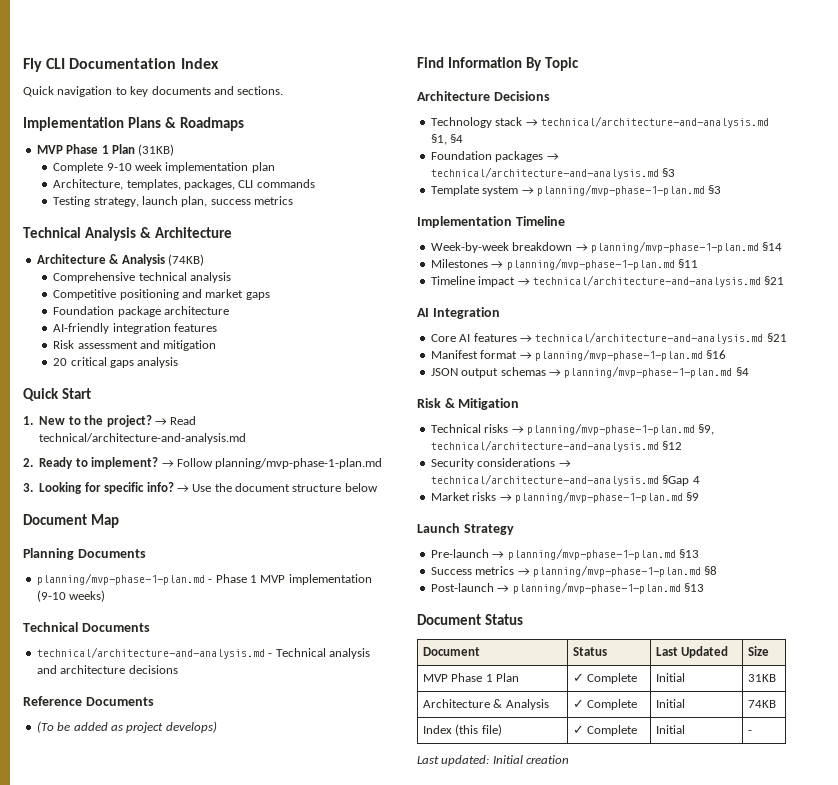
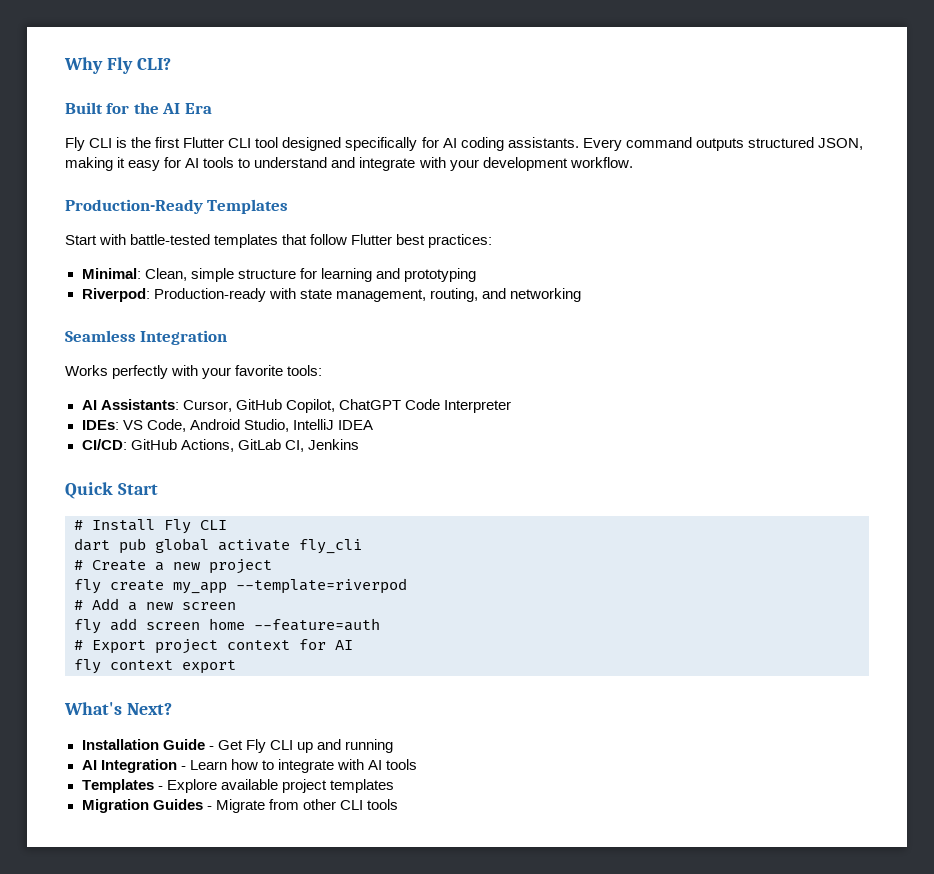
[23,58,219,72] [23,86,284,97] [23,117,244,131] [36,144,175,156] [53,162,275,173] [53,179,315,190] [53,196,294,207] [23,227,232,241] [36,254,204,266] [53,272,231,283] [53,289,270,300] [53,306,229,317] [53,323,217,334] [53,340,217,351] [53,357,179,368] [23,388,91,401] [23,415,197,427] [39,433,247,444] [23,457,383,469] [23,482,378,494] [23,514,119,528] [23,548,146,560] [36,573,372,585] [36,590,106,602] [23,622,150,632] [36,647,370,659] [36,665,178,674] [23,696,154,706] [36,721,217,733] [417,57,579,71] [417,91,550,101] [430,116,769,128] [430,134,464,145] [430,151,559,162] [430,167,676,179] [430,184,722,196] [417,216,565,228] [430,241,783,253] [430,258,698,270] [430,275,785,287] [417,307,500,319] [430,332,787,344] [430,349,727,361] [430,366,749,378] [417,398,520,410] [430,423,715,435] [430,440,683,452] [430,458,571,469] [430,474,700,486] [430,491,700,503] [417,523,514,535] [430,548,699,560] [430,565,718,577] [430,582,704,594] [417,614,523,625] [422,647,480,656] [572,647,607,656] [655,646,729,658] [747,646,769,656] [422,673,519,682] [572,673,638,684] [655,673,685,682] [747,674,776,682] [422,699,549,710] [572,699,638,710] [655,699,685,708] [747,700,776,708] [422,724,502,736] [572,725,638,736] [655,725,685,734] [747,730,752,734] [417,755,570,766] Fly CLI Documentation Index // Quick navigation to key documents and sections. // Implementation Plans & Roadmaps // MVP Phase 1 Plan (31KB) // Complete 9-10 week implementation plan // Architecture, templates, packages, CLI commands // Testing strategy, launch plan, success metrics // Technical Analysis & Architecture // Architecture & Analysis (74KB) // Comprehensive technical analysis // Competitive positioning and market gaps // Foundation package architecture // AI-friendly integration features // Risk assessment and mitigation // 20 critical gaps analysis // Quick Start // 1. New to the project? → Read technical/architecture-and-analysis.md // 2. Ready to implement? → Follow planning/mvp-phase-1-plan.md // 3. Looking for specific info? → Use the document structure below // Document Map // Planning Documents // planning/mvp-phase-1-plan.md - Phase 1 MVP implementation (9-10 weeks) // Technical Documents // technical/architecture-and-analysis.md - Technical analysis and architecture decisions // Reference Documents // (To be added as project develops) // Find Information By Topic // Architecture Decisions // Technology stack → technical/architecture-and-analysis.md §1, §4 // Foundation packages → technical/architecture-and-analysis.md §3 // Template system → planning/mvp-phase-1-plan.md §3 // Implementation Timeline // Week-by-week breakdown → planning/mvp-phase-1-plan.md §14 // Milestones → planning/mvp-phase-1-plan.md §11 // Timeline impact → technical/architecture-and-analysis.md §21 // AI Integration // Core AI features → technical/architecture-and-analysis.md §21 // Manifest format → planning/mvp-phase-1-plan.md §16 // JSON output schemas → planning/mvp-phase-1-plan.md §4 // Risk & Mitigation // Technical risks → planning/mvp-phase-1-plan.md §9, technical/architecture-and-analysis.md §12 // Security considerations → technical/architecture-and-analysis.md §Gap 4 // Market risks → planning/mvp-phase-1-plan.md §9 // Launch Strategy // Pre-launch → planning/mvp-phase-1-plan.md §13 // Success metrics → planning/mvp-phase-1-plan.md §8 // Post-launch → planning/mvp-phase-1-plan.md §13 // Document Status // Document | Status | Last Updated | Size // MVP Phase 1 Plan | ✓ Complete | Initial | 31KB // Architecture & Analysis | ✓ Complete | Initial | 74KB // Index (this file) | ✓ Complete | Initial | - // Last updated: Initial creation -> [64,57,171,74] [65,102,212,114] [65,137,863,151] [65,157,633,171] [65,199,289,214] [65,234,493,248] [81,268,476,282] [81,288,581,302] [65,330,228,345] [65,365,323,379] [81,399,511,413] [81,419,373,432] [81,439,359,452] [65,482,158,499] [74,519,227,534] [74,538,362,554] [74,559,272,574] [74,578,407,594] [74,598,236,611] [74,618,380,634] [74,639,353,654] [74,659,236,674] [64,702,172,715] [81,739,393,753] [81,759,417,773] [81,779,394,793] [81,799,398,813] Why Fly CLI? // Built for the AI Era // Fly CLI is the first Flutter CLI tool designed specifically for AI coding assistants. Every command outputs structured JSON, making it easy for AI tools to understand and integrate with your development workflow. // Production-Ready Templates // Start with battle-tested templates that follow Flutter best practices: // Minimal: Clean, simple structure for learning and prototyping // Riverpod: Production-ready with state management, routing, and networking // Seamless Integration // Works perfectly with your favorite tools: // AI Assistants: Cursor, GitHub Copilot, ChatGPT Code Interpreter // IDEs: VS Code, Android Studio, IntelliJ IDEA // CI/CD: GitHub Actions, GitLab CI, Jenkins // Quick Start // # Install Fly CLI // dart pub global activate fly_cli // # Create a new project // fly create my_app --template=riverpod // # Add a new screen // fly add screen home --feature=auth // # Export project context for AI // fly context export // What's Next? // Installation Guide - Get Fly CLI up and running // AI Integration - Learn how to integrate with AI tools // Templates - Explore available project templates // Migration Guides - Migrate from other CLI tools

